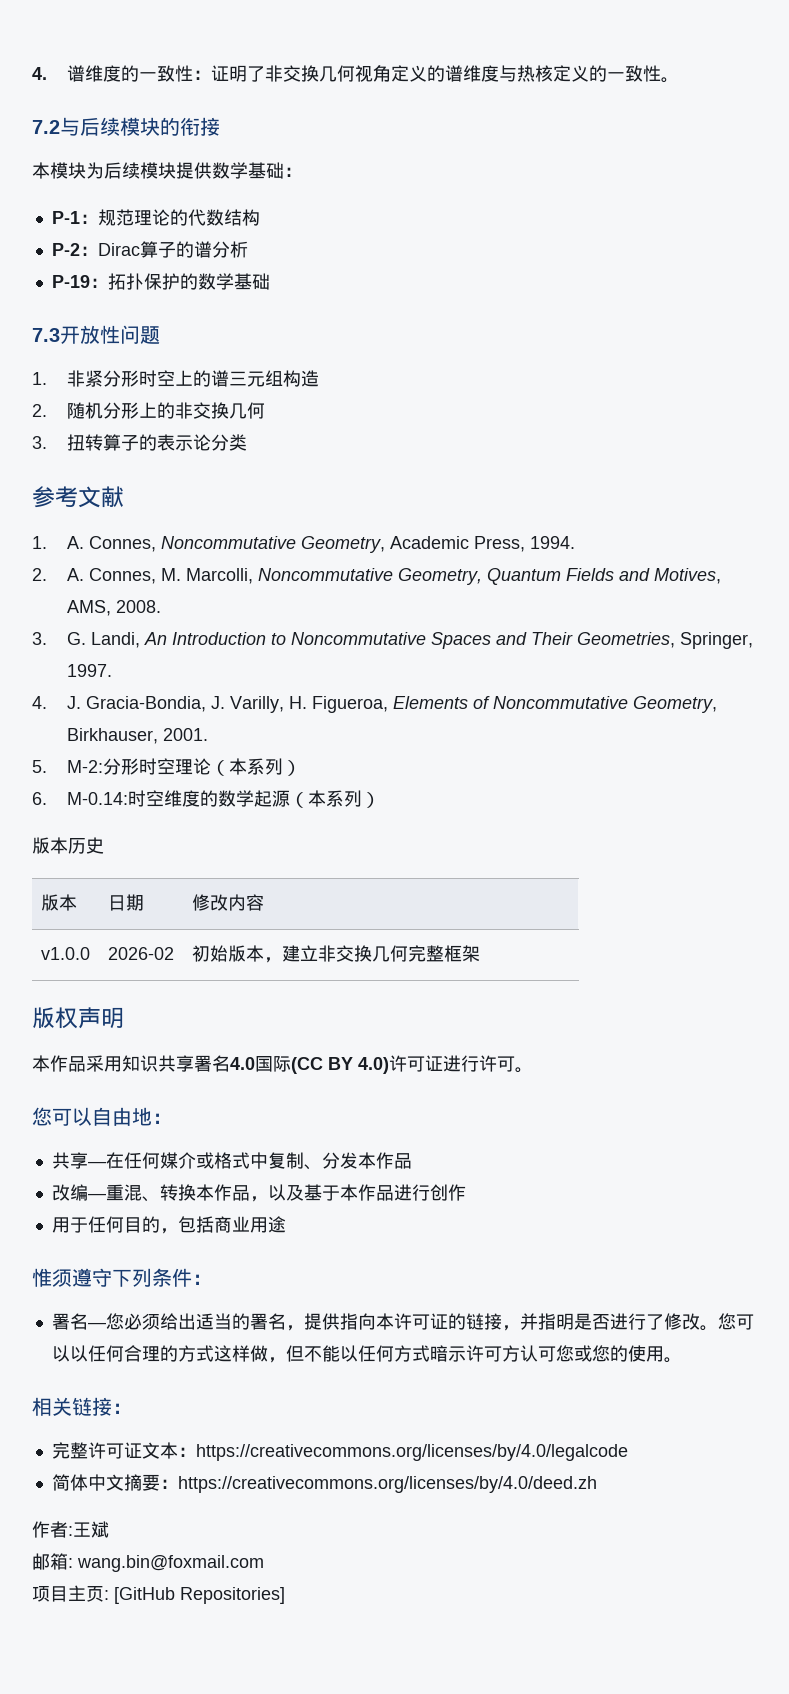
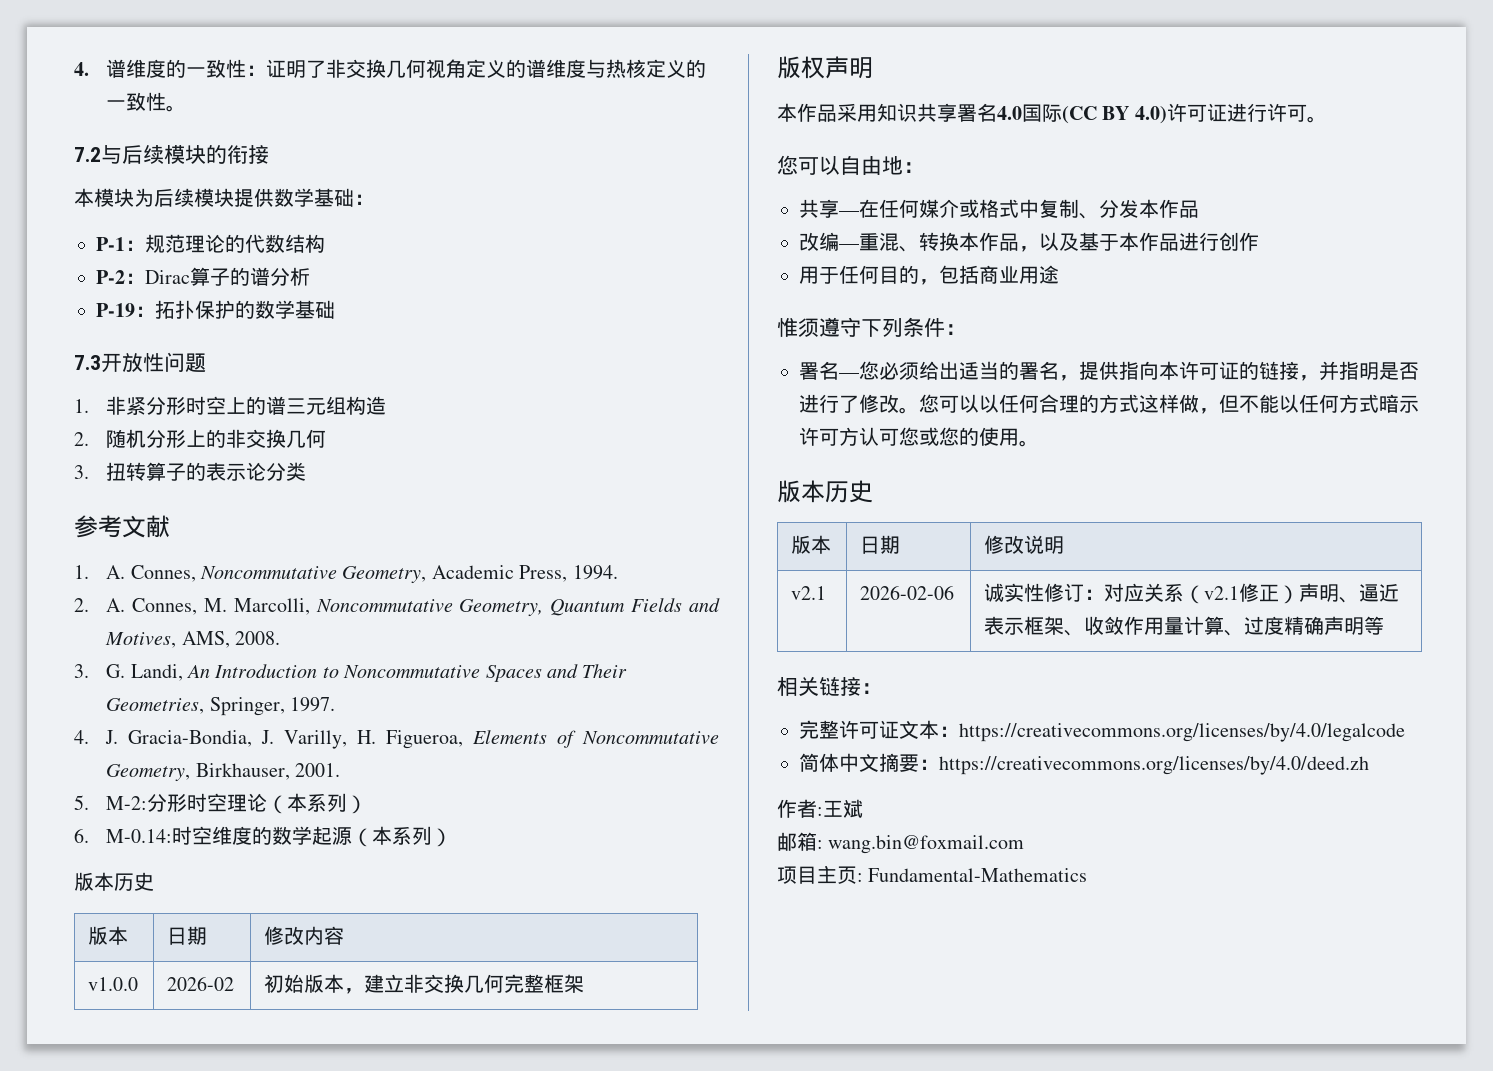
(682, 1360) none -> [777,480,873,503] [791,535,832,554] [860,535,901,554] [984,535,1065,554] [791,586,827,600] [860,585,955,600] [984,583,1400,604] [984,616,1385,636] // 版本历史 // 版本 | 日期 | 修改说明 // v2.1 | 2026-02-06 | 诚实性修订：对应关系（v2.1修正）声明、逼近表示框架、收敛作用量计算、过度精确声明等
[114,1587,285,1604] [GitHub Repositories] -> [868,868,1088,882] Fundamental-Mathematics

